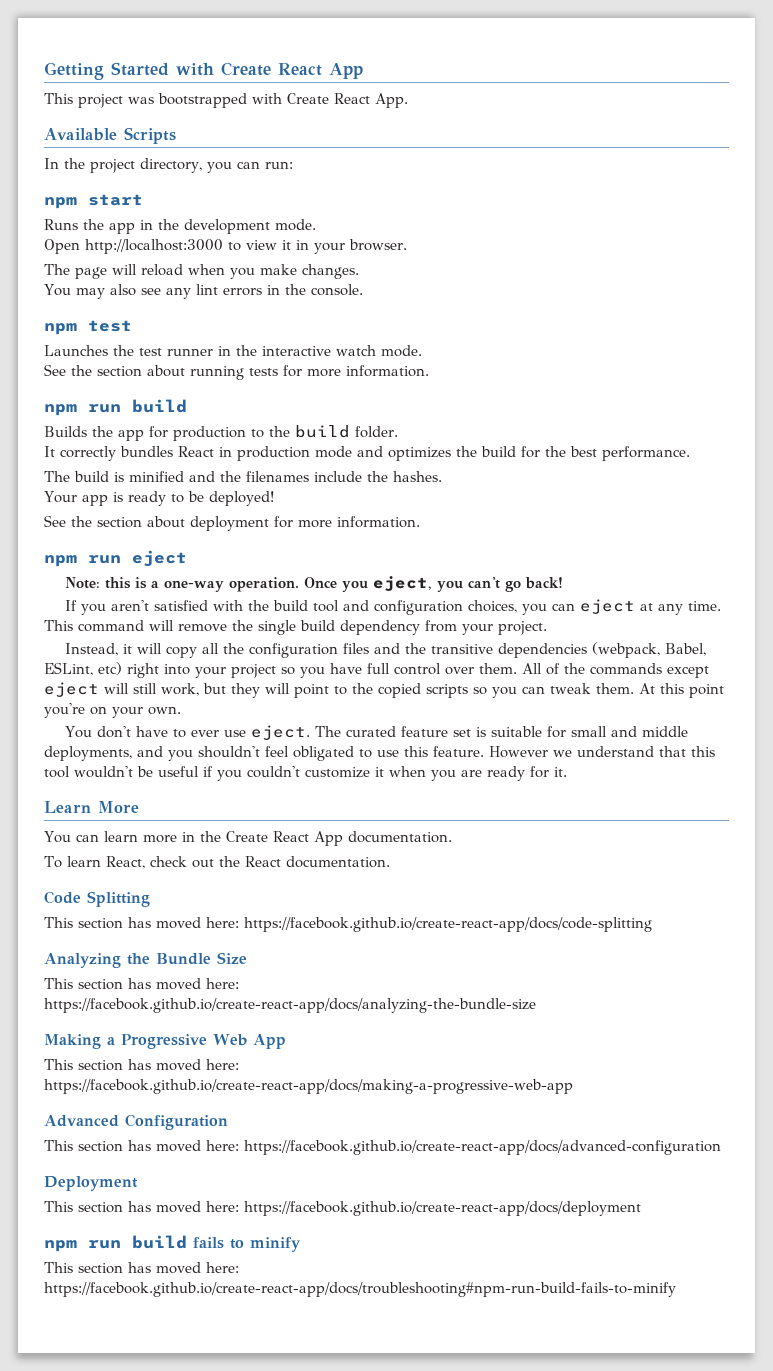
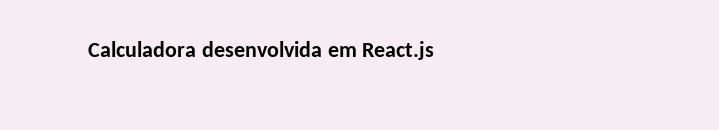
[44,62,363,80] [44,93,408,108] [44,127,176,144] [44,158,293,173] [44,194,143,209] [44,219,316,234] [44,239,407,254] [44,264,359,279] [44,284,363,299] [44,320,132,335] [44,345,422,357] [44,364,429,380] [44,399,187,416] [44,425,398,441] [44,446,690,461] [44,471,442,482] [44,491,274,506] [44,515,420,531] [44,550,187,567] [64,576,563,592] [64,599,721,615] [44,620,547,635] [64,642,706,658] [44,662,709,678] [44,682,724,698] [44,703,181,718] [64,725,688,740] [44,746,715,761] [44,766,567,781] [44,801,139,813] [44,831,452,846] [44,856,390,869] [44,891,150,907] [44,917,652,932] [44,952,247,968] [44,978,239,990] [44,998,536,1013] [44,1034,286,1049] [44,1059,239,1071] [44,1079,573,1094] [44,1114,228,1130] [44,1140,721,1155] [44,1176,138,1191] [44,1201,641,1216] [44,1235,301,1252] [44,1262,239,1274] [44,1282,676,1297] Getting Started with Create React App // This project was bootstrapped with Create React App. // Available Scripts // In the project directory, you can run: // npm start // Runs the app in the development mode. // Open http://localhost:3000 to view it in your browser. // The page will reload when you make changes. // You may also see any lint errors in the console. // npm test // Launches the test runner in the interactive watch mode. // See the section about running tests for more information. // npm run build // Builds the app for production to the build folder. // It correctly bundles React in production mode and optimizes the build for the best performance. // The build is minified and the filenames include the hashes. // Your app is ready to be deployed! // See the section about deployment for more information. // npm run eject // Note: this is a one-way operation. Once you eject, you can't go back! // If you aren't satisfied with the build tool and configuration choices, you can eject at any time. This command will remove the single build dependency from your project. // Instead, it will copy all the configuration files and the transitive dependencies (webpack, Babel, ESLint, etc) right into your project so you have full control over them. All of the commands except eject will still work, but they will point to the copied scripts so you can tweak them. At this point you're on your own. // You don't have to ever use eject. The curated feature set is suitable for small and middle deployments, and you shouldn't feel obligated to use this feature. However we understand that this tool wouldn't be useful if you couldn't customize it when you are ready for it. // Learn More // You can learn more in the Create React App documentation. // To learn React, check out the React documentation. // Code Splitting // This section has moved here: https://facebook.github.io/create-react-app/docs/code-splitting // Analyzing the Bundle Size // This section has moved here: https://facebook.github.io/create-react-app/docs/analyzing-the-bundle-size // Making a Progressive Web App // This section has moved here: https://facebook.github.io/create-react-app/docs/making-a-progressive-web-app // Advanced Configuration // This section has moved here: https://facebook.github.io/create-react-app/docs/advanced-configuration // Deployment // This section has moved here: https://facebook.github.io/create-react-app/docs/deployment // npm run build fails to minify // This section has moved here: https://facebook.github.io/create-react-app/docs/troubleshooting#npm-run-build-fails-to-minify -> [88,41,435,60] Calculadora desenvolvida em React.js

